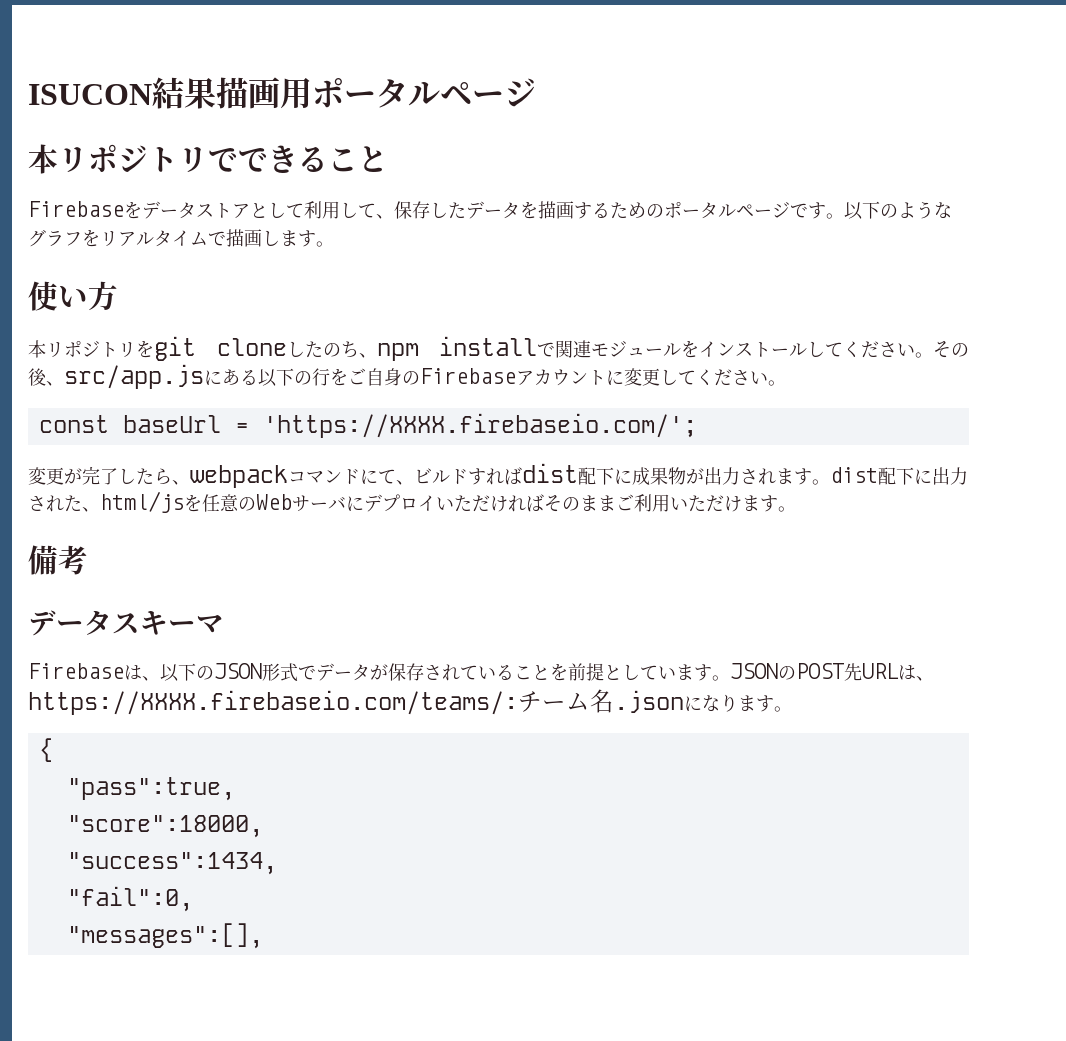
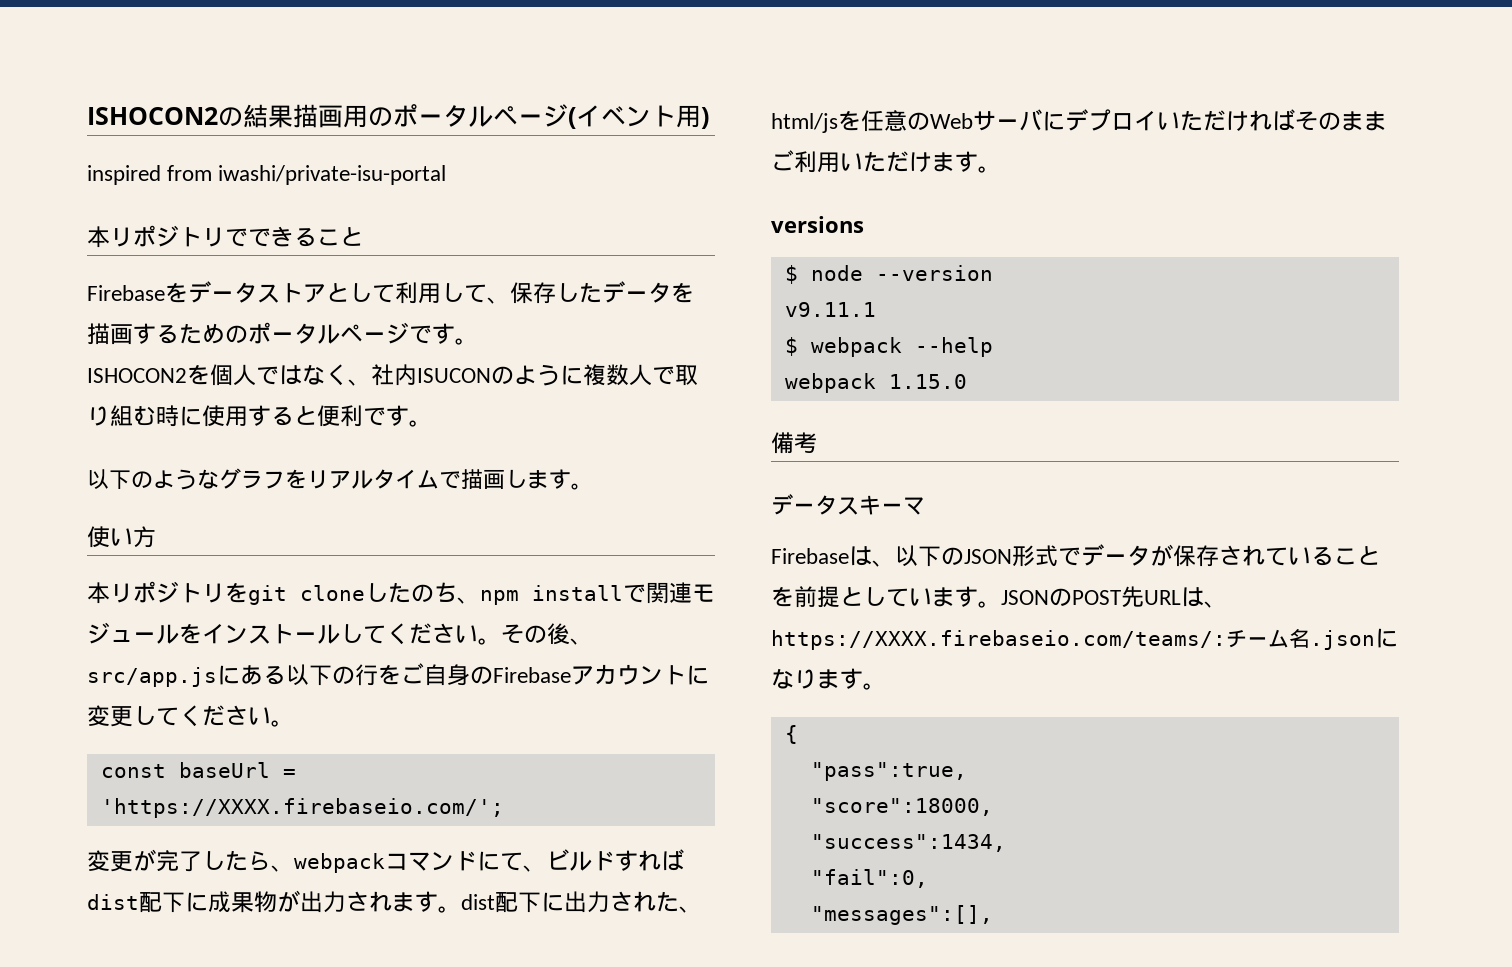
[28,84,152,105] ISUCON -> [87,107,243,127] ISHOCON2の
[312,78,536,108] ポータルページ -> [368,104,709,129] [87,165,447,185] のポータルページ(イベント用) // inspired from iwashi/private-isu-portal
(844, 216) none -> [87,364,698,386] [87,405,432,427] // ISHOCON2を個人ではなく、社内ISUCONのように複数人で取り組む時に使用すると便利です。 //
(796, 509) none -> [771,216,864,233] [784,265,993,284] [784,302,876,317] [784,337,993,357] [784,373,967,393] // versions // $ node --version // v9.11.1 // $ webpack --help // webpack 1.15.0

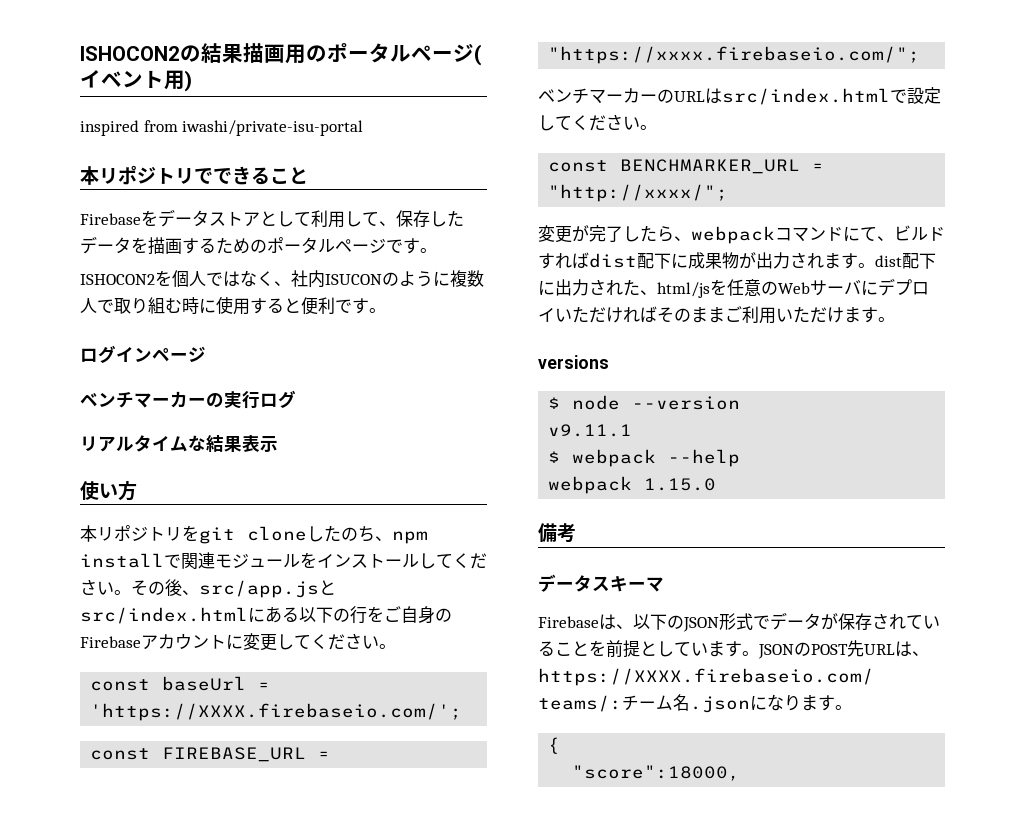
[87,468,307,490] 以下のようなグラフを -> [80,345,206,363] [80,390,296,409] ログインページ // ベンチマーカーの実行ログ //
[439,469,593,490] で描画します。 -> [188,435,278,452] な結果表示
(217, 677) none -> [319,580,336,595] [80,607,248,624] とsrc/index.html
(504, 808) none -> [90,747,331,762] [548,46,921,64] [538,87,941,105] [538,114,657,131] [548,159,825,174] [548,184,729,202] // const FIREBASE_URL = "https://xxxx.firebaseio.com/"; // ベンチマーカーのURLはsrc/index.htmlで設定してください。 // const BENCHMARKER_URL = "http://xxxx/";
[810,762,967,781] // "pass":true, -> (561, 745) none
[810,834,1006,852] [810,869,928,888] [810,905,993,925] // "success":1434, // "fail":0, // "messages":[], -> (741, 773) none

